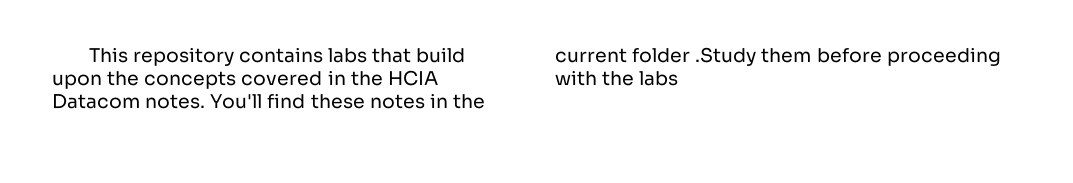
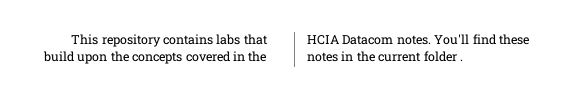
[695,47,1001,66] [555,70,679,86] .Study them before proceeding with the labs -> [459,59,463,61] .

